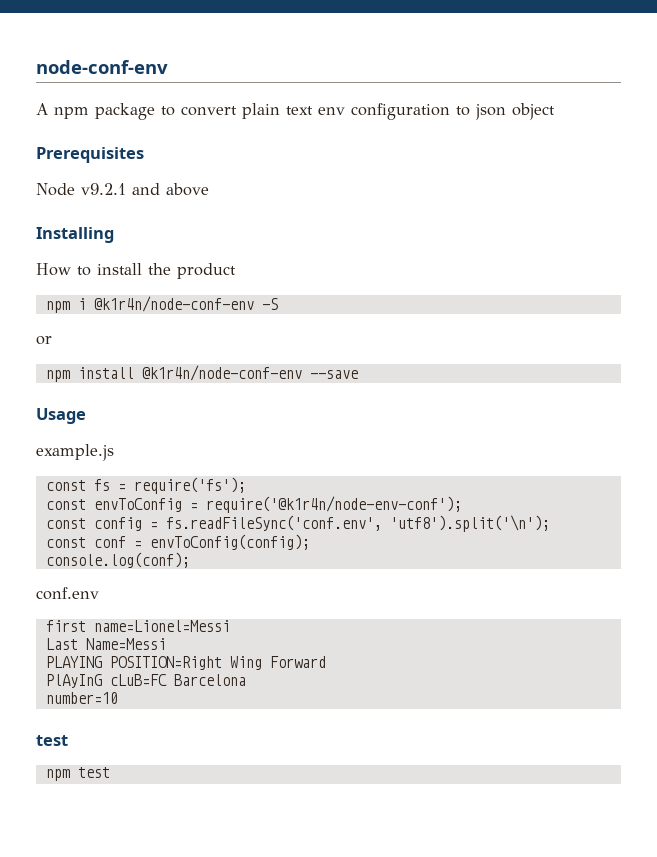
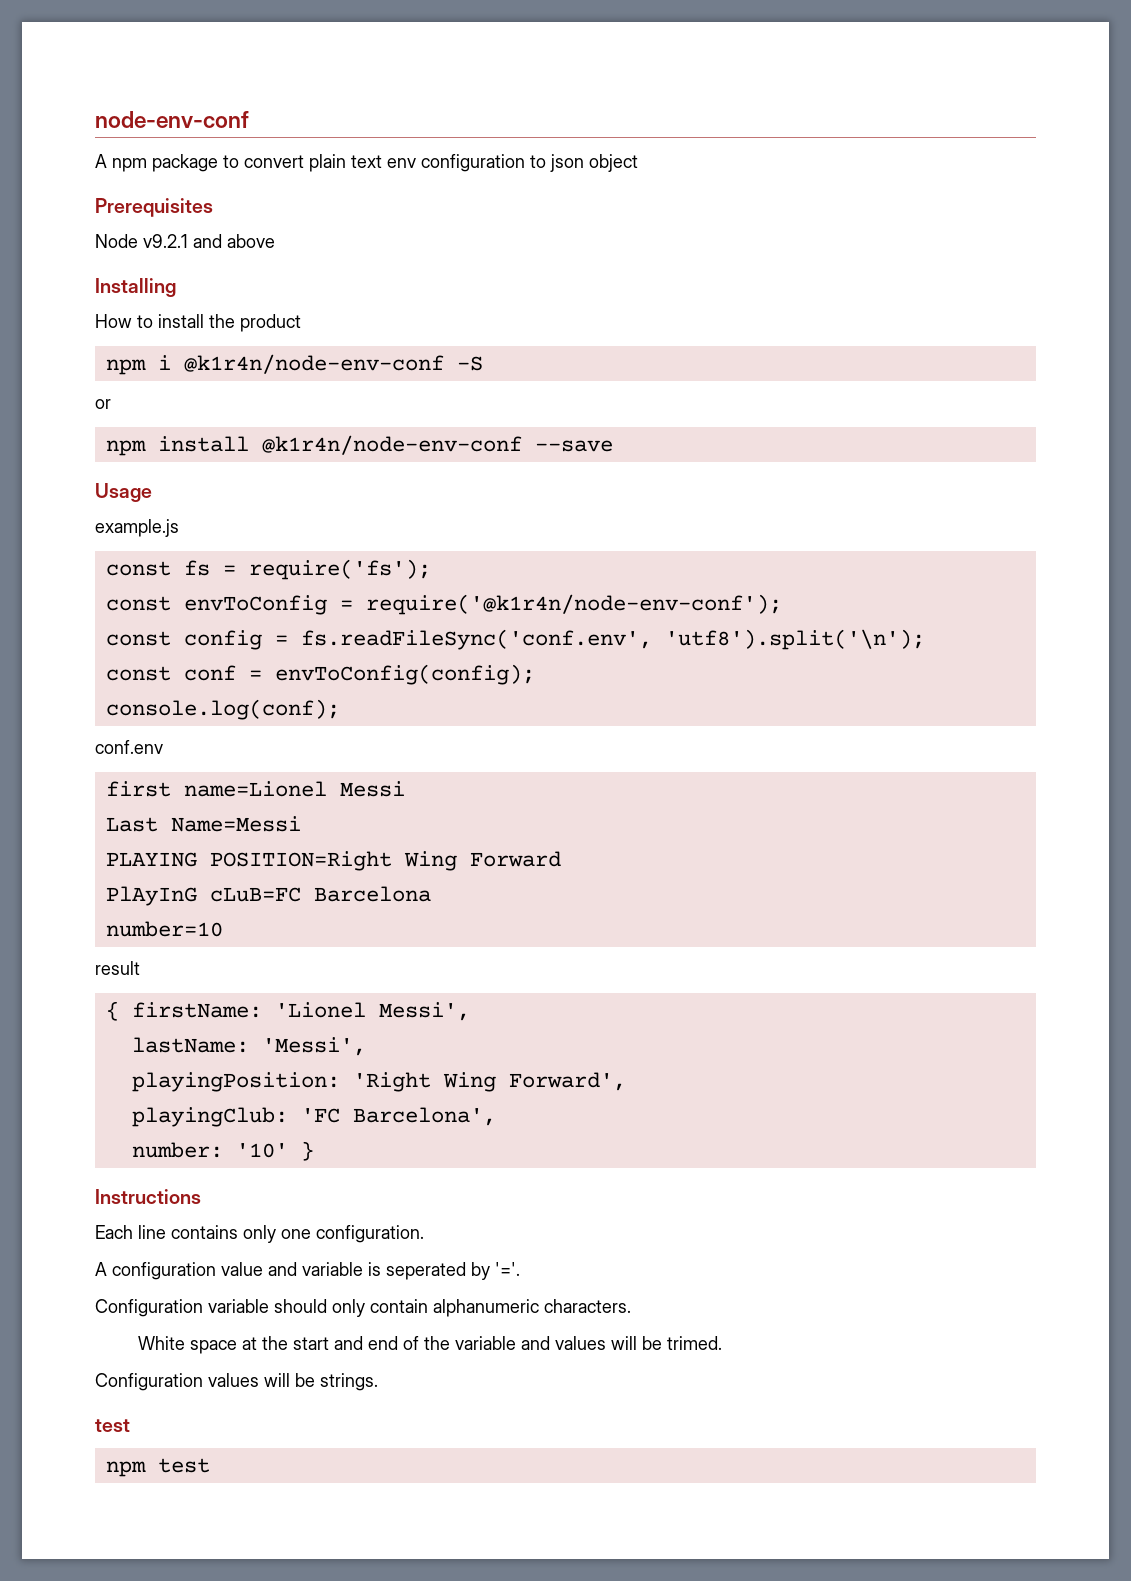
[36,60,168,74] node-conf-env -> [95,111,249,128] node-env-conf
[93,296,254,312] @k1r4n/node-conf-env -> [183,354,444,374] @k1r4n/node-env-conf
[141,365,302,381] @k1r4n/node-conf-env -> [261,435,522,455] @k1r4n/node-env-conf
[93,620,230,632] name=Lionel=Messi -> [183,781,405,797] name=Lionel Messi
(118, 698) none -> [95,961,140,975] [105,1001,470,1021] [131,1037,366,1056] [131,1072,626,1092] [131,1107,496,1127] [131,1141,314,1161] [95,1189,201,1204] [95,1225,424,1243] [95,1262,520,1280] [95,1299,631,1317] [138,1336,723,1354] [95,1373,378,1391] // result // { firstName: 'Lionel Messi', // lastName: 'Messi', // playingPosition: 'Right Wing Forward', // playingClub: 'FC Barcelona', // number: '10' } // Instructions // Each line contains only one configuration. // A configuration value and variable is seperated by '='. // Configuration variable should only contain alphanumeric characters. // White space at the start and end of the variable and values will be trimed. // Configuration values will be strings.

